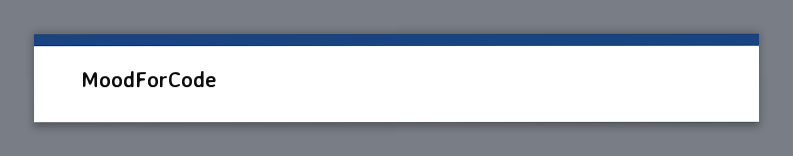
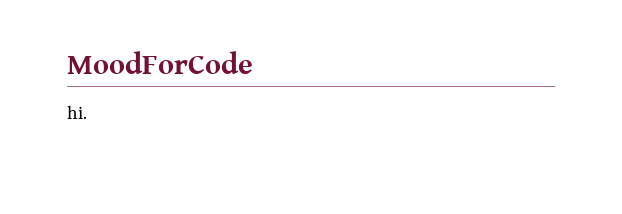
(218, 79) none -> [67,105,87,119] // hi.

